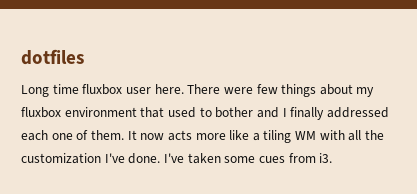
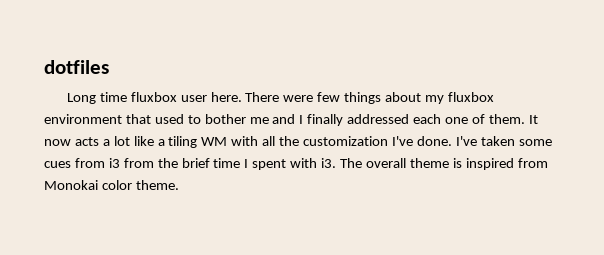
(254, 112) none -> [249,117,269,124] me
[195,133,226,140] more -> [102,136,130,146] a lot
[319,153,333,163] i3. -> [108,158,548,170] [44,180,179,190] i3 from the brief time I spent with i3. The overall theme is inspired from Monokai color theme.

